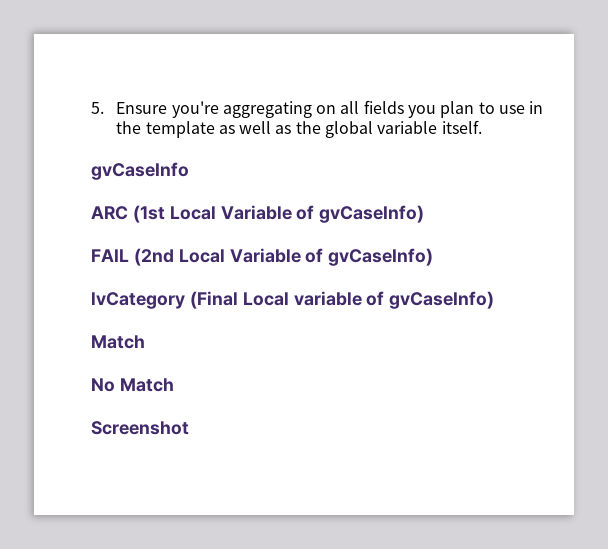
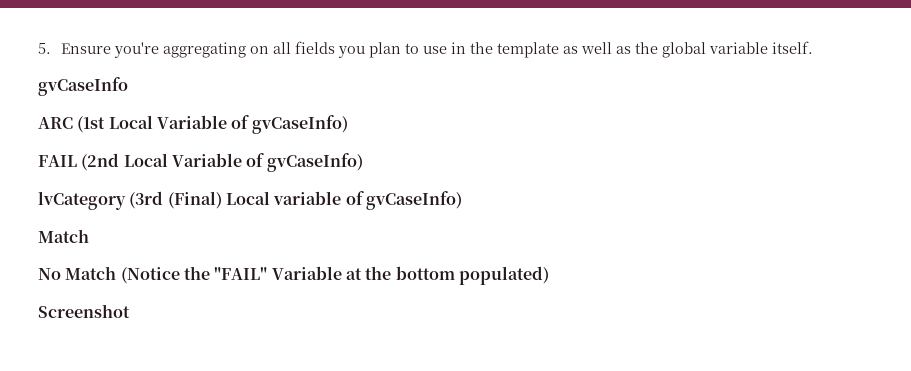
[189,291,238,309] (Final -> [129,191,222,209] (3rd (Final)
(174, 385) none -> [120,266,549,285] (Notice the "FAIL" Variable at the bottom populated)

